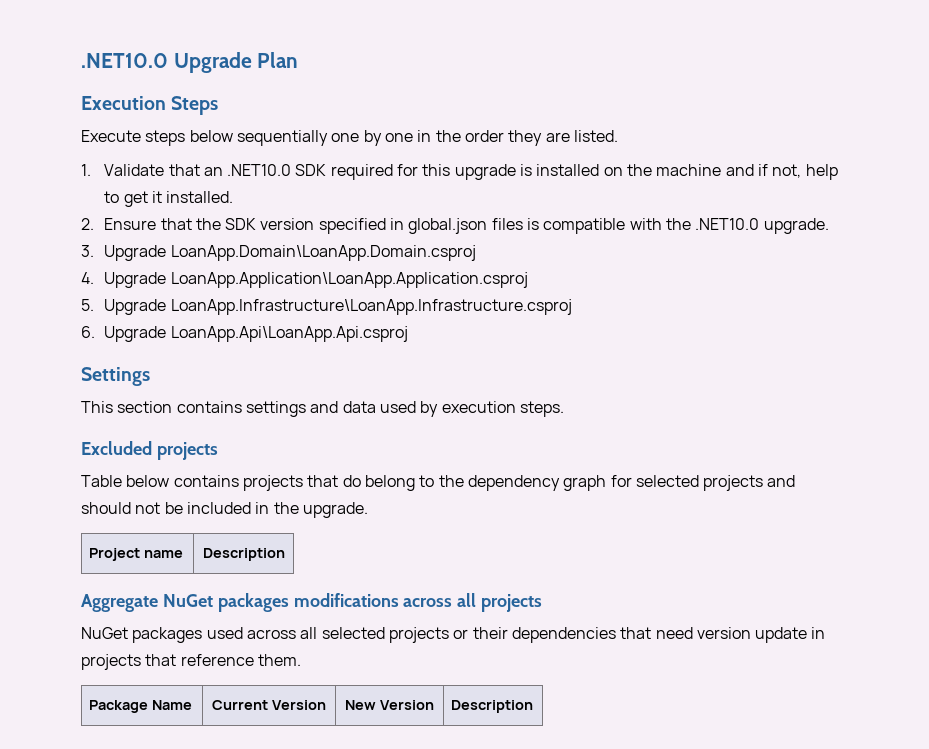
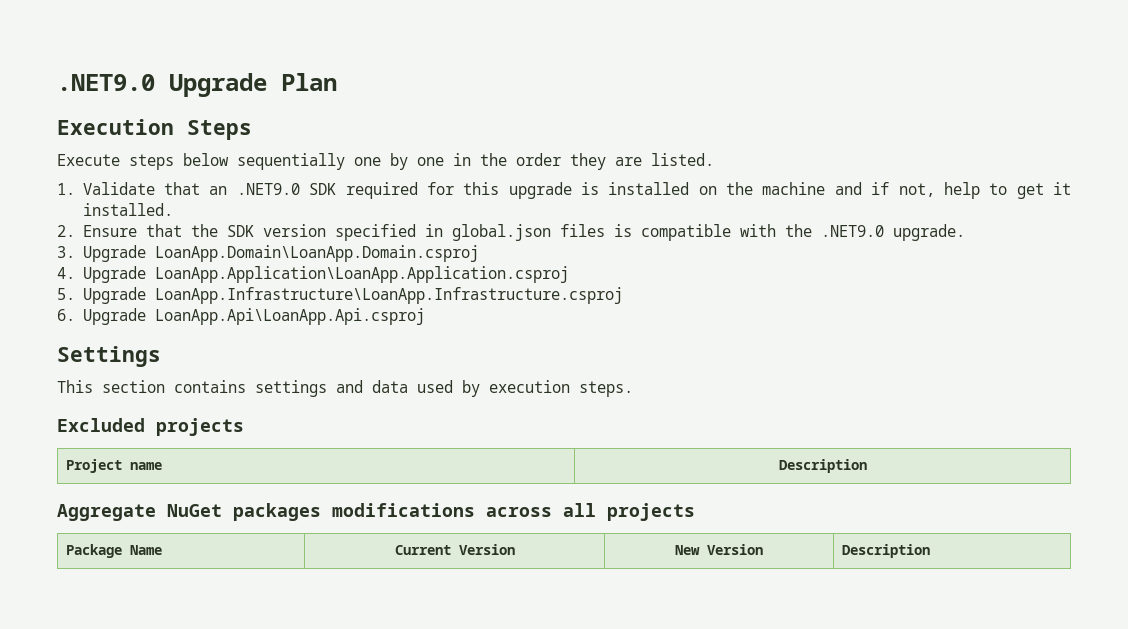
[81,53,168,68] .NET10.0 -> [57,74,155,91] .NET9.0
[227,164,292,176] .NET10.0 -> [236,183,300,195] .NET9.0
[695,218,760,230] .NET10.0 -> [820,225,884,237] .NET9.0
[81,475,796,491] [81,502,368,518] // Table below contains projects that do belong to the dependency graph for selected projects and should not be included in the upgrade. -> (244, 427) none
[81,627,826,643] [81,654,301,670] // NuGet packages used across all selected projects or their dependencies that need version update in projects that reference them. -> (695, 512) none

